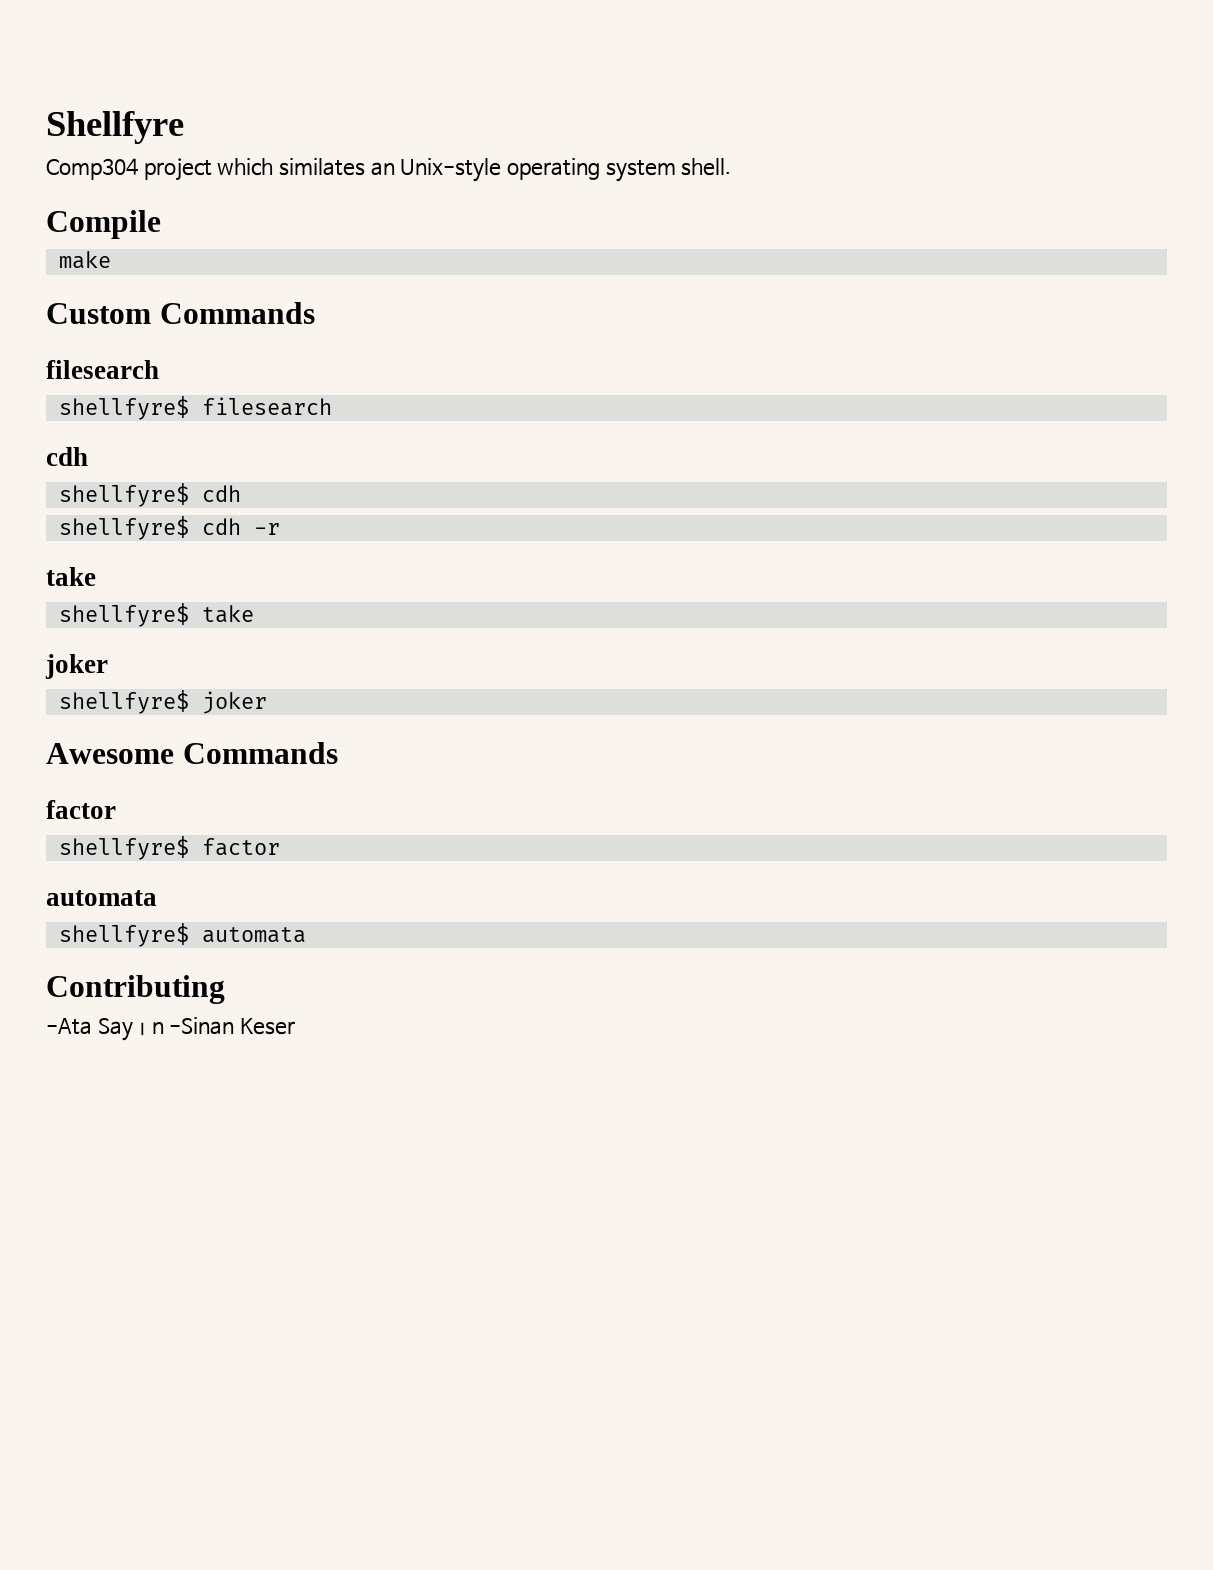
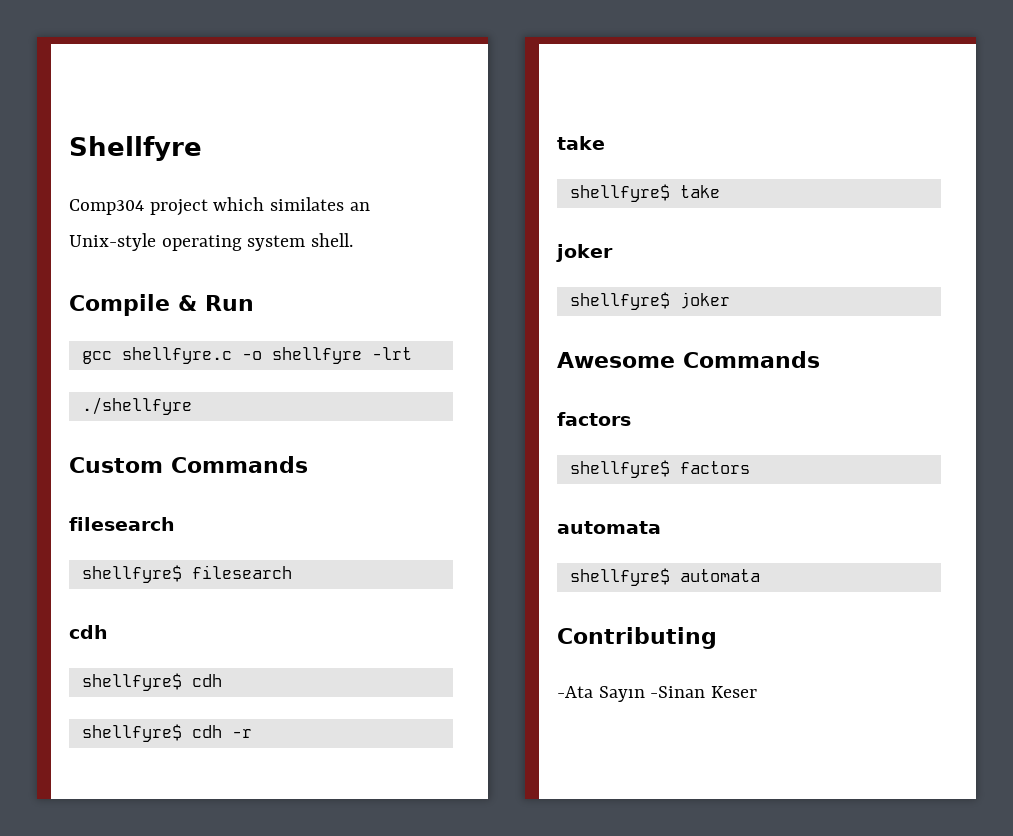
[58,251,111,269] // make -> [178,295,254,311] [81,347,412,364] [81,397,192,415] & Run // gcc shellfyre.c -o shellfyre -lrt // ./shellfyre
[46,800,116,819] [58,836,280,860] factor // shellfyre$ factor -> [557,412,631,426] [569,460,750,478] factors // shellfyre$ factors

